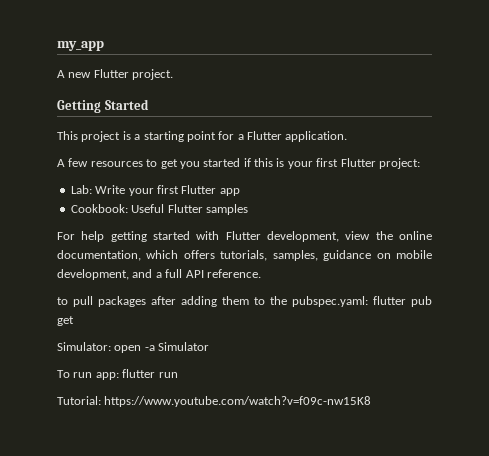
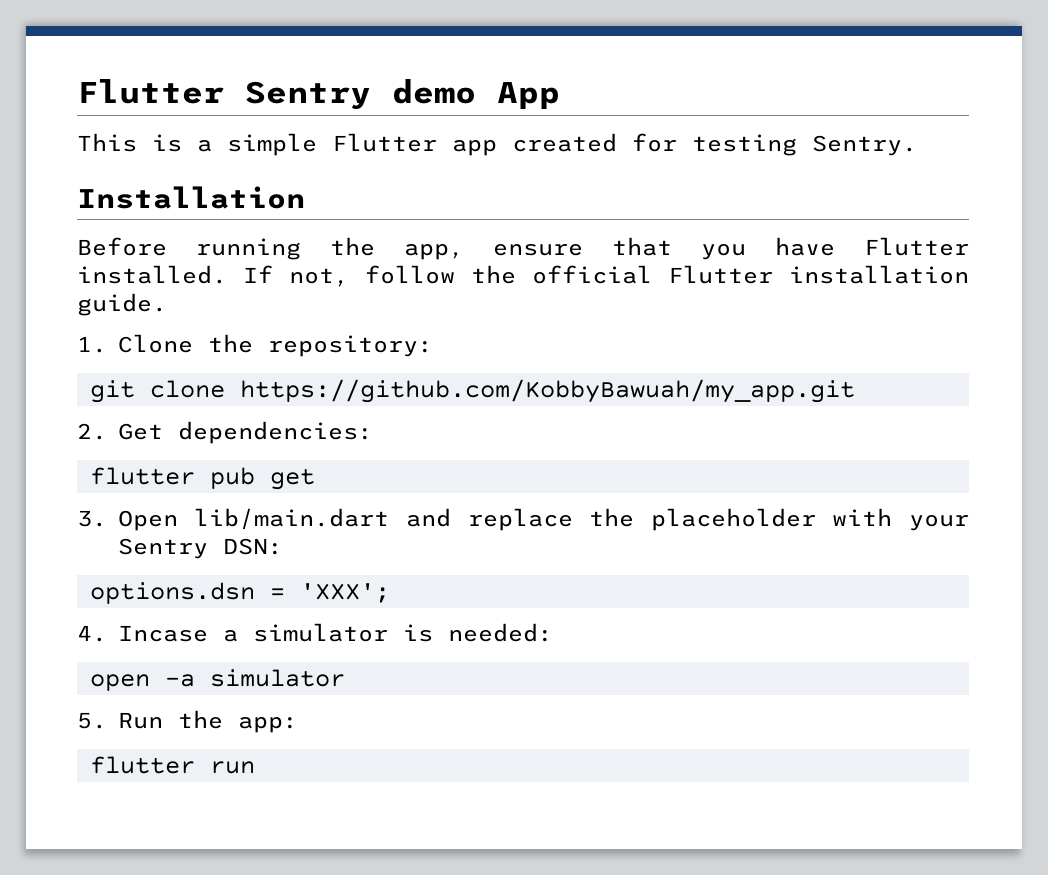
[57,41,104,51] [57,69,174,80] [57,99,149,113] my_app // A new Flutter project. // Getting Started -> [77,79,560,110] Flutter Sentry demo App
[81,131,121,142] project -> (137, 142) none
[143,131,348,142] [57,158,420,169] [70,185,240,196] [70,204,248,215] [57,231,432,242] [57,250,432,261] [57,269,261,280] [57,296,432,307] [57,316,74,326] [57,342,210,353] [57,370,93,378] starting point for a Flutter application. // A few resources to get you started if this is your first Flutter project: // Lab: Write your first Flutter app // Cookbook: Useful Flutter samples // For help getting started with Flutter development, view the online documentation, which offers tutorials, samples, guidance on mobile development, and a full API reference. // to pull packages after adding them to the pubspec.yaml: flutter pub get // Simulator: open -a Simulator // To run -> [227,133,917,156] [77,186,305,209] [77,237,969,260] [77,265,969,287] [77,293,167,316] [77,334,433,357] [89,379,855,403] [77,421,373,444] [89,467,315,490] [77,508,970,531] [117,538,283,559] [89,582,390,604] [77,623,553,642] [89,669,345,691] [77,710,223,729] simple Flutter app created for testing Sentry. // Installation // Before running the app, ensure that you have Flutter installed. If not, follow the official Flutter installation guide. // 1. Clone the repository: // git clone https://github.com/KobbyBawuah/my_app.git // 2. Get dependencies: // flutter pub get // 3. Open lib/main.dart and replace the placeholder with your Sentry DSN: // options.dsn = 'XXX'; // 4. Incase a simulator is needed: // open -a simulator // 5. Run the
(119, 376) none -> (298, 724) //
[57,396,372,407] // Tutorial: https://www.youtube.com/watch?v=f09c-nw15K8 -> (255, 767) none

